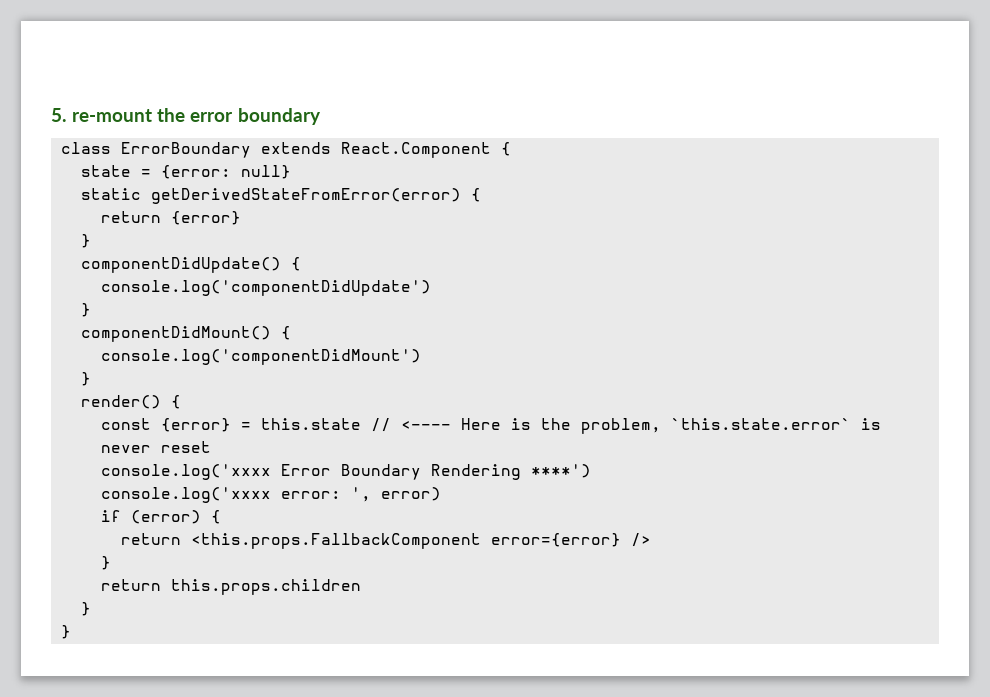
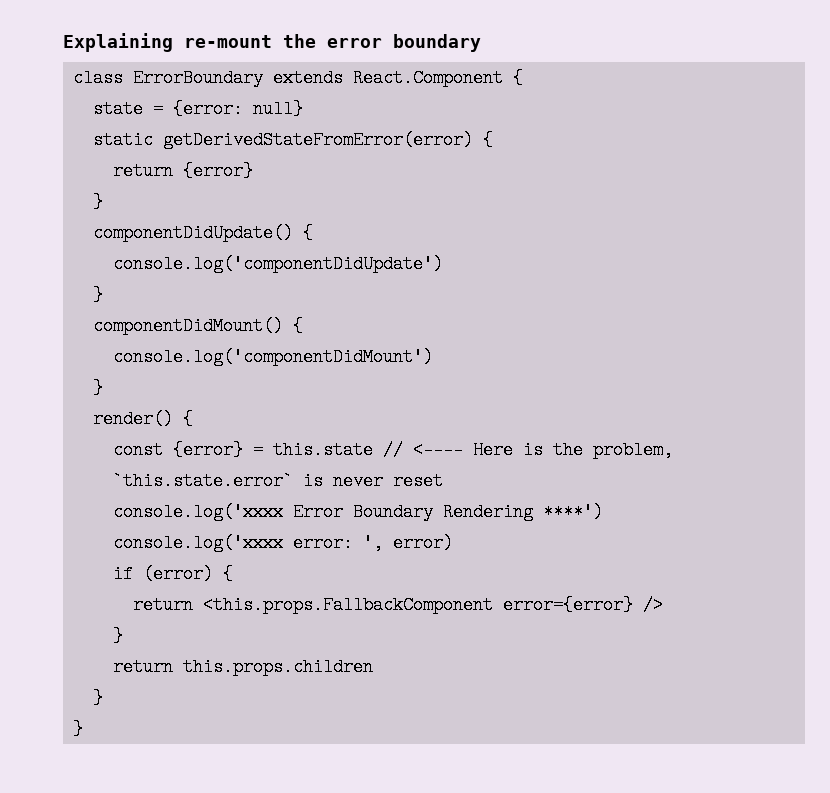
[51,108,67,122] 5. -> [63,33,173,52] Explaining

